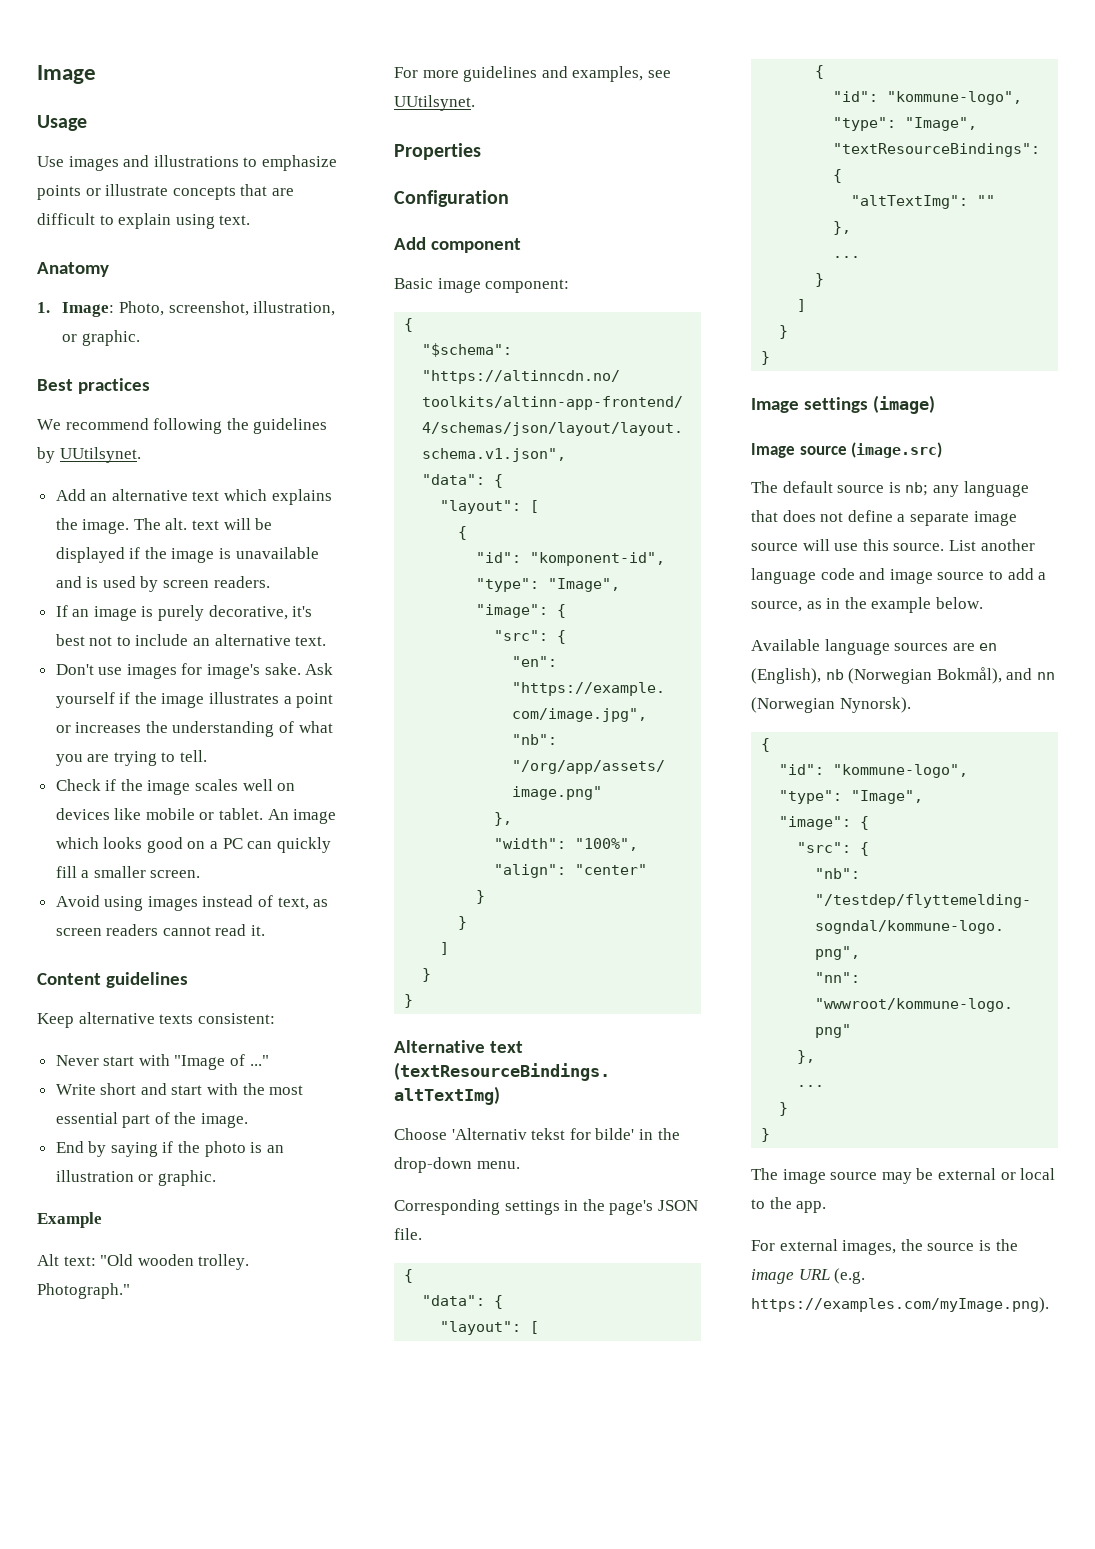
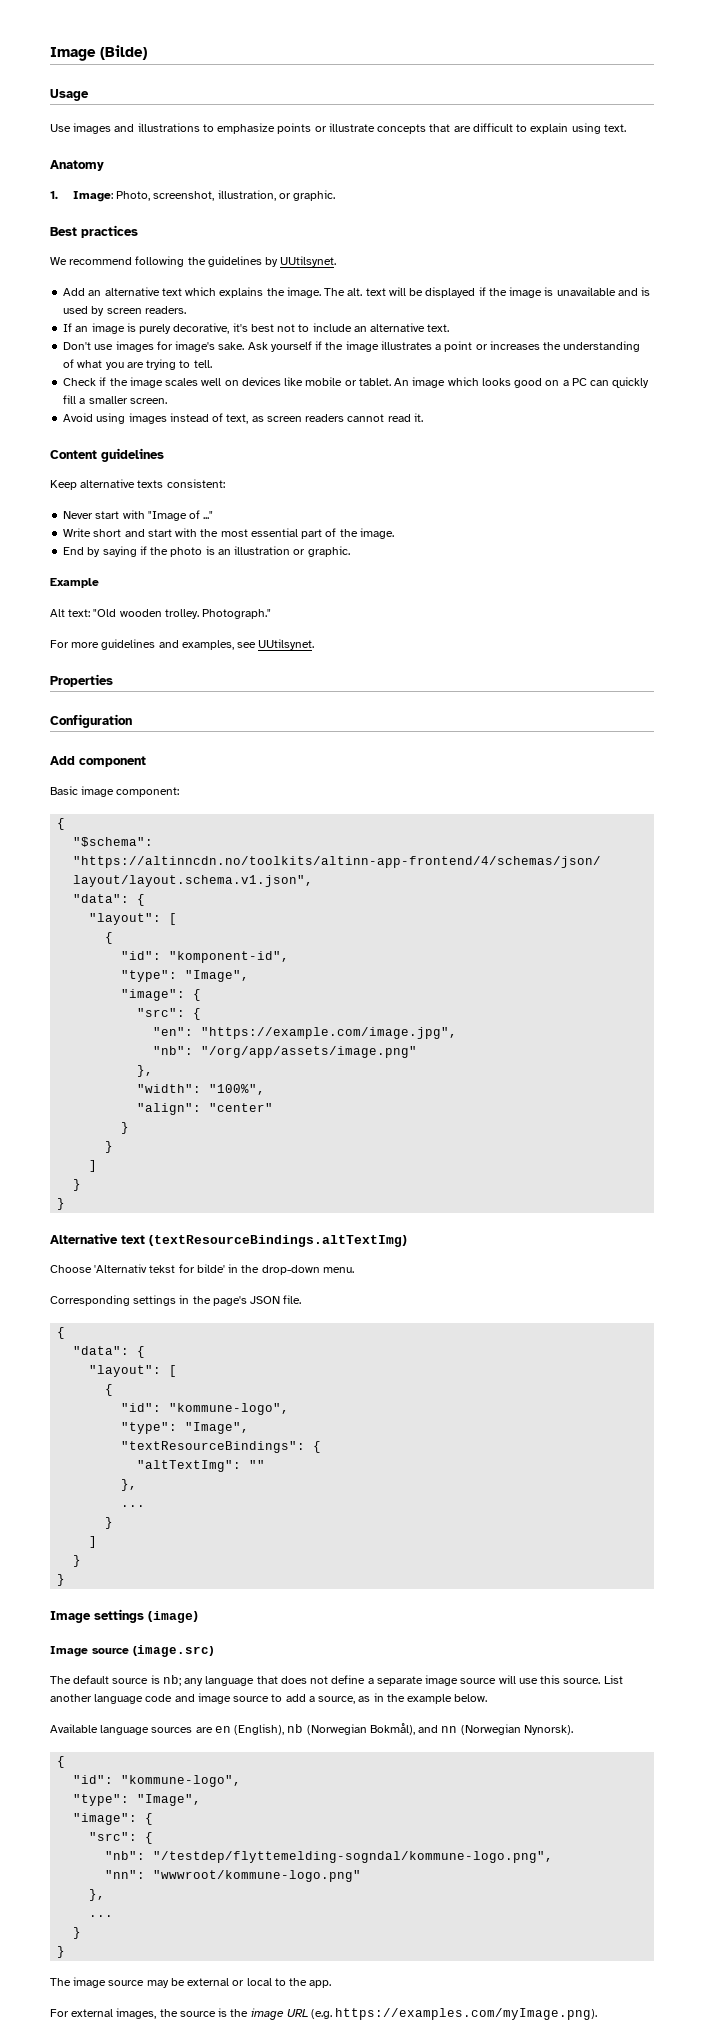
[37,65,96,84] Image -> [50,45,147,61] Image (Bilde)

